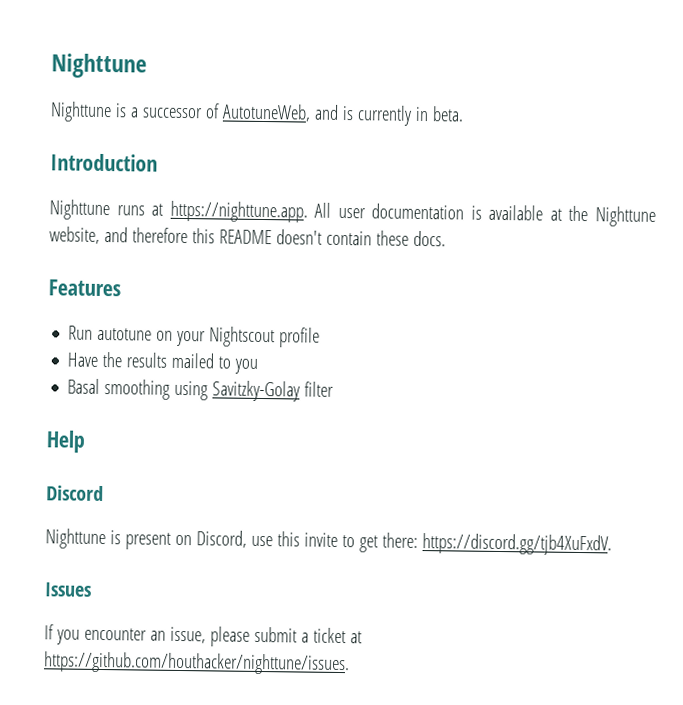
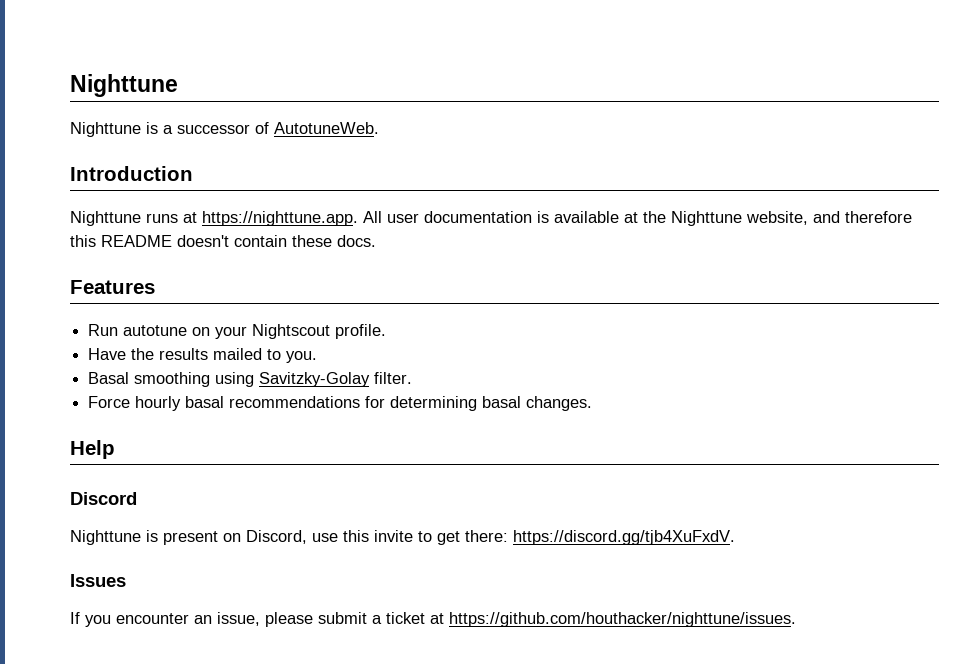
[221,103,464,126] AutotuneWeb, and is currently in beta. -> [274,122,379,134] AutotuneWeb.
[279,327,321,348] profile -> [335,324,387,339] profile.
[234,358,259,374] you -> [286,351,318,363] you.
[304,381,335,397] filter -> [374,372,413,384] [88,396,593,411] filter. // Force hourly basal recommendations for determining basal changes.

